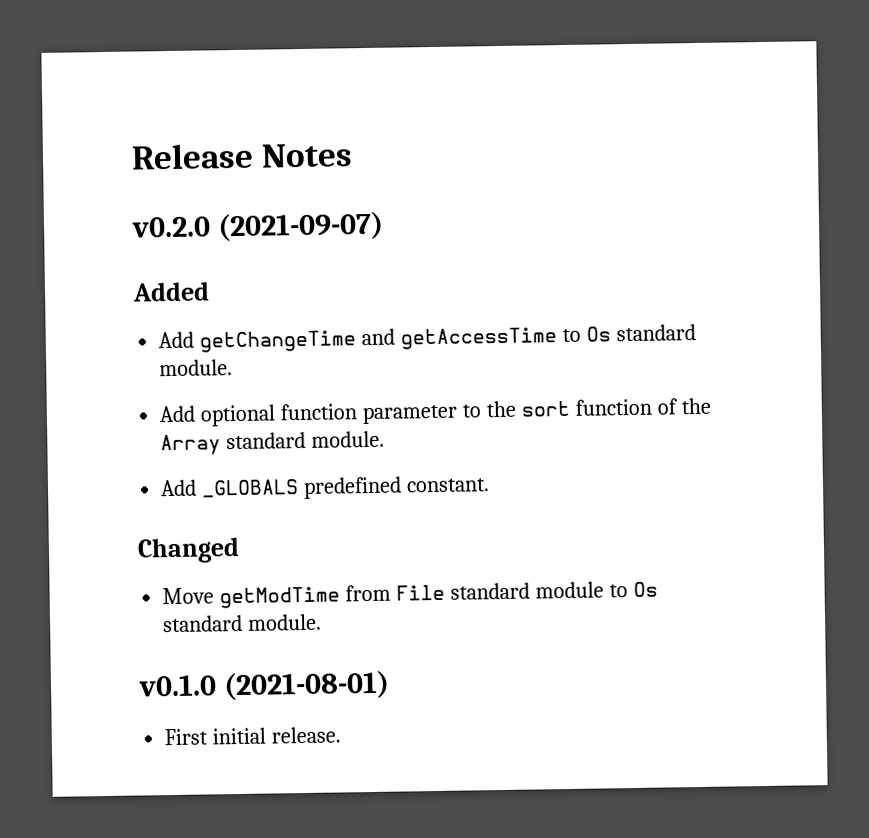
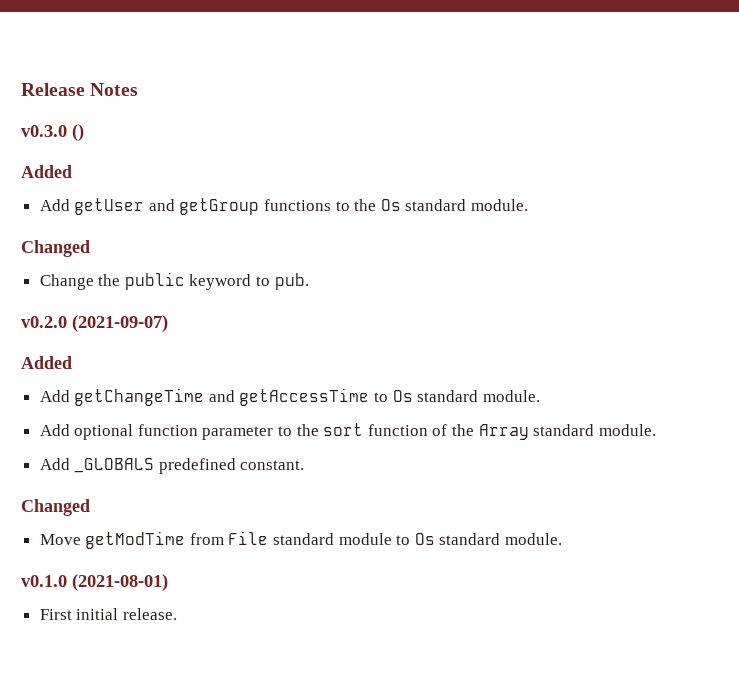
(354, 155) none -> [21,124,84,141] [21,165,72,178] [39,198,529,215] [21,240,90,257] [39,272,309,290] // v0.3.0 () // Added // Add getUser and getGroup functions to the Os standard module. // Changed // Change the public keyword to pub.

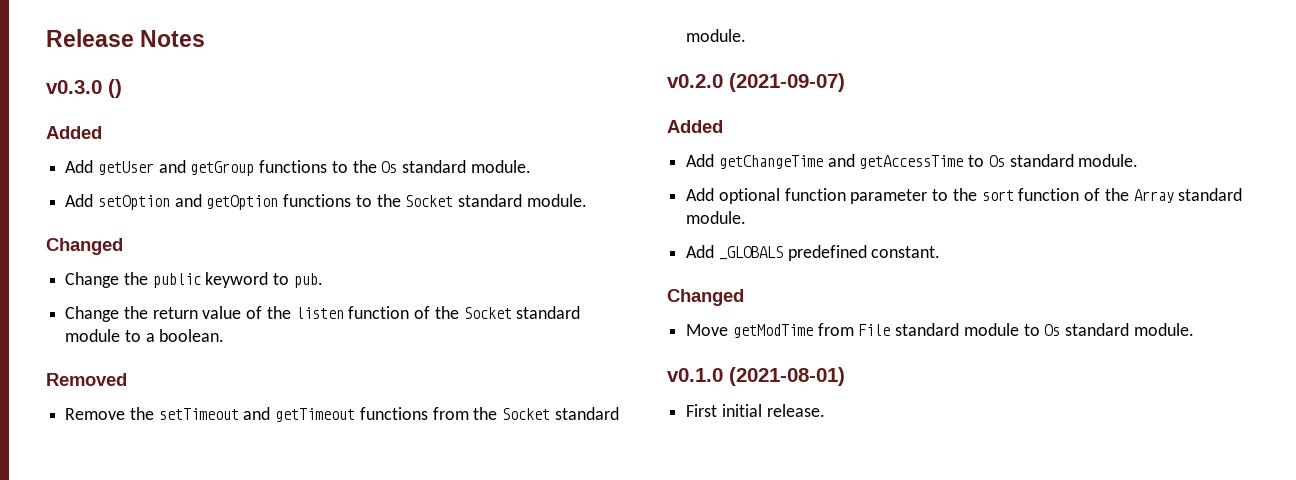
(529, 205) none -> [65,194,587,210] // Add setOption and getOption functions to the Socket standard module.
(309, 281) none -> [65,306,581,322] [65,329,225,342] [46,373,127,386] [65,407,619,422] [686,29,747,42] // Change the return value of the listen function of the Socket standard module to a boolean. // Removed // Remove the setTimeout and getTimeout functions from the Socket standard module.

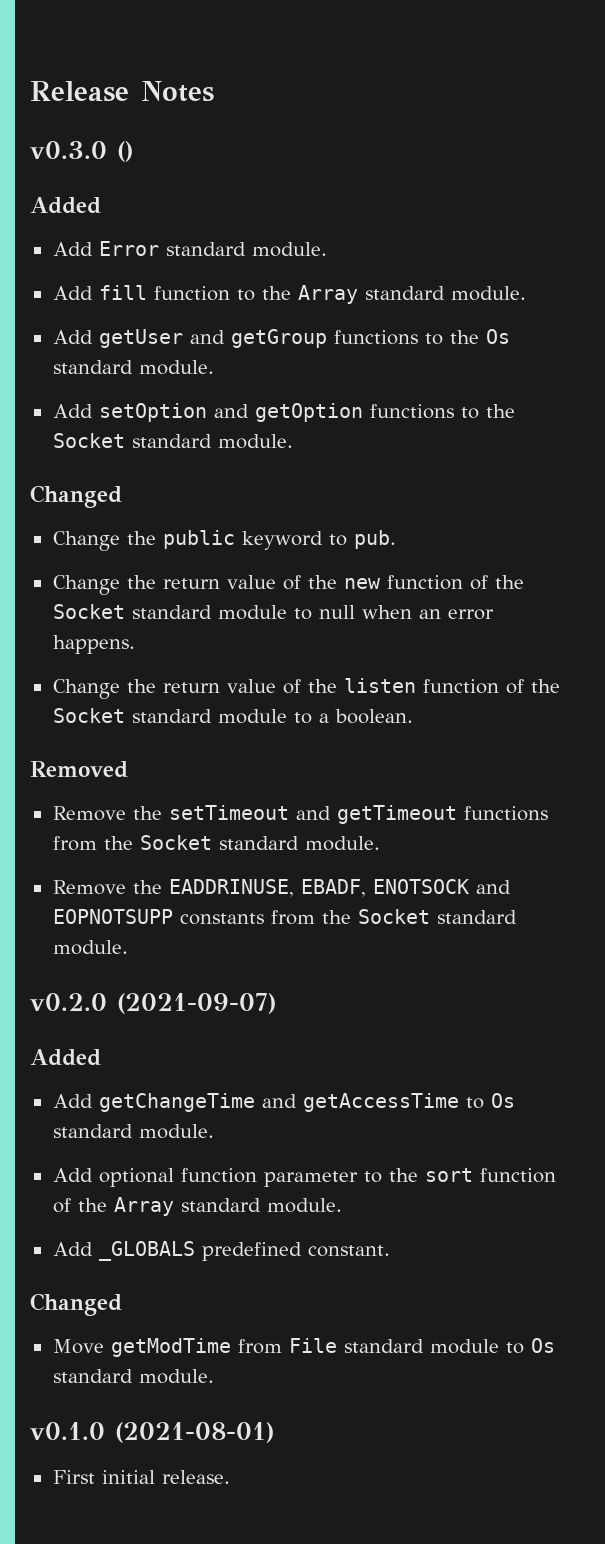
(102, 132) none -> [52,241,327,257] [52,285,526,304] // Add Error standard module. // Add fill function to the Array standard module.
(323, 280) none -> [52,575,524,595] [52,604,494,620] [52,635,135,654] // Change the return value of the new function of the Socket standard module to null when an error happens.
(747, 35) none -> [52,879,511,897] [52,909,517,925] [52,940,128,955] // Remove the EADDRINUSE, EBADF, ENOTSOCK and EOPNOTSUPP constants from the Socket standard module.

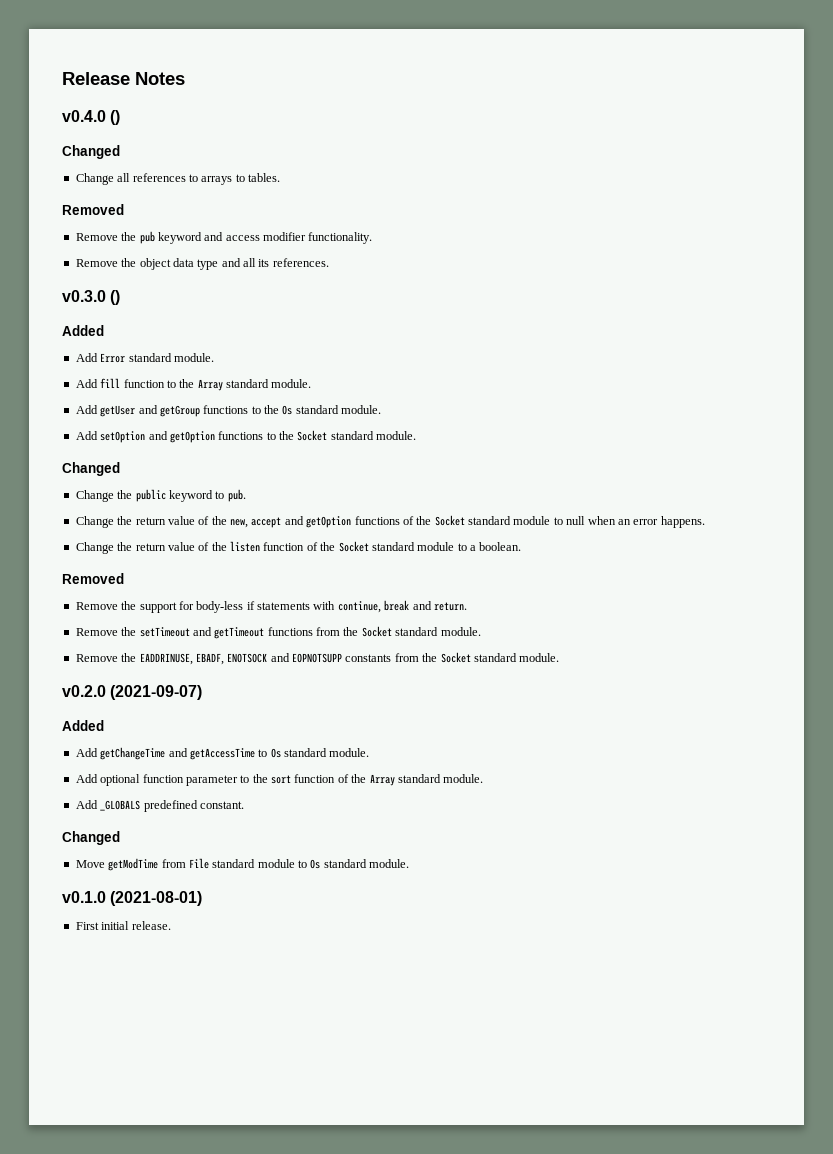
(214, 91) none -> [62,110,121,125] [62,145,120,159] [75,173,280,185] [62,204,124,215] [75,231,373,244] [75,258,329,270] // v0.4.0 () // Changed // Change all references to arrays to tables. // Removed // Remove the pub keyword and access modifier functionality. // Remove the object data type and all its references.
[343,575,463,590] new function -> [230,516,400,528] new, accept and getOption functions
(128, 769) none -> [75,600,467,613] // Remove the support for body-less if statements with continue, break and return.

